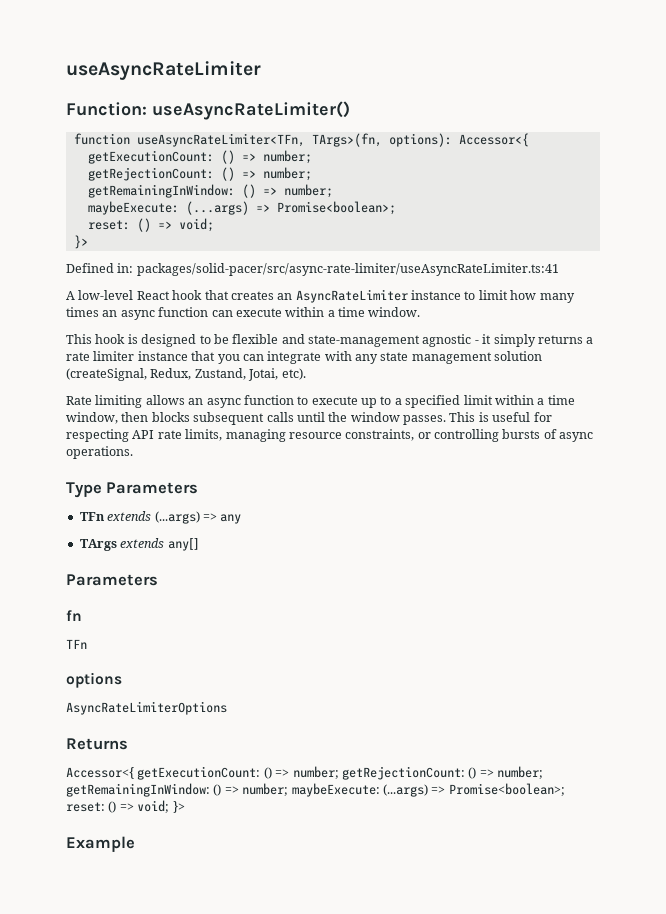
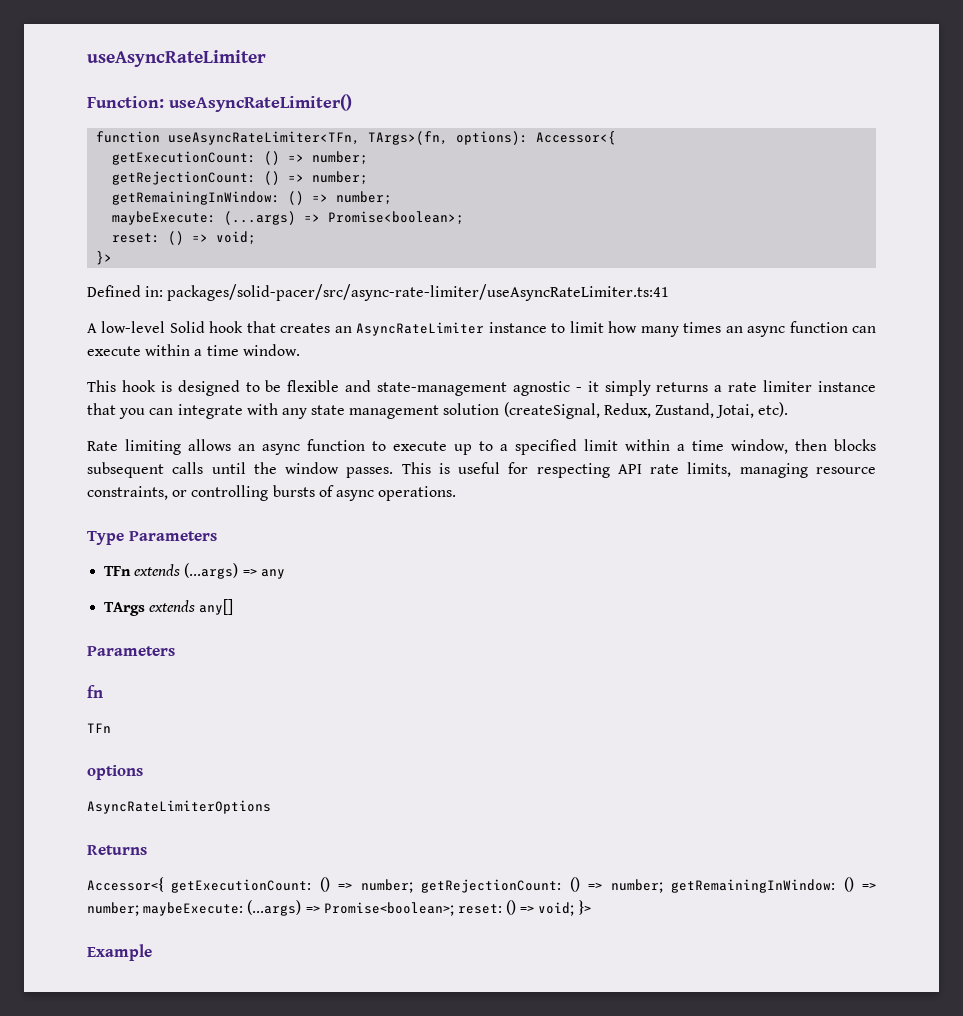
[136,291,170,300] React -> [169,321,205,333] Solid

